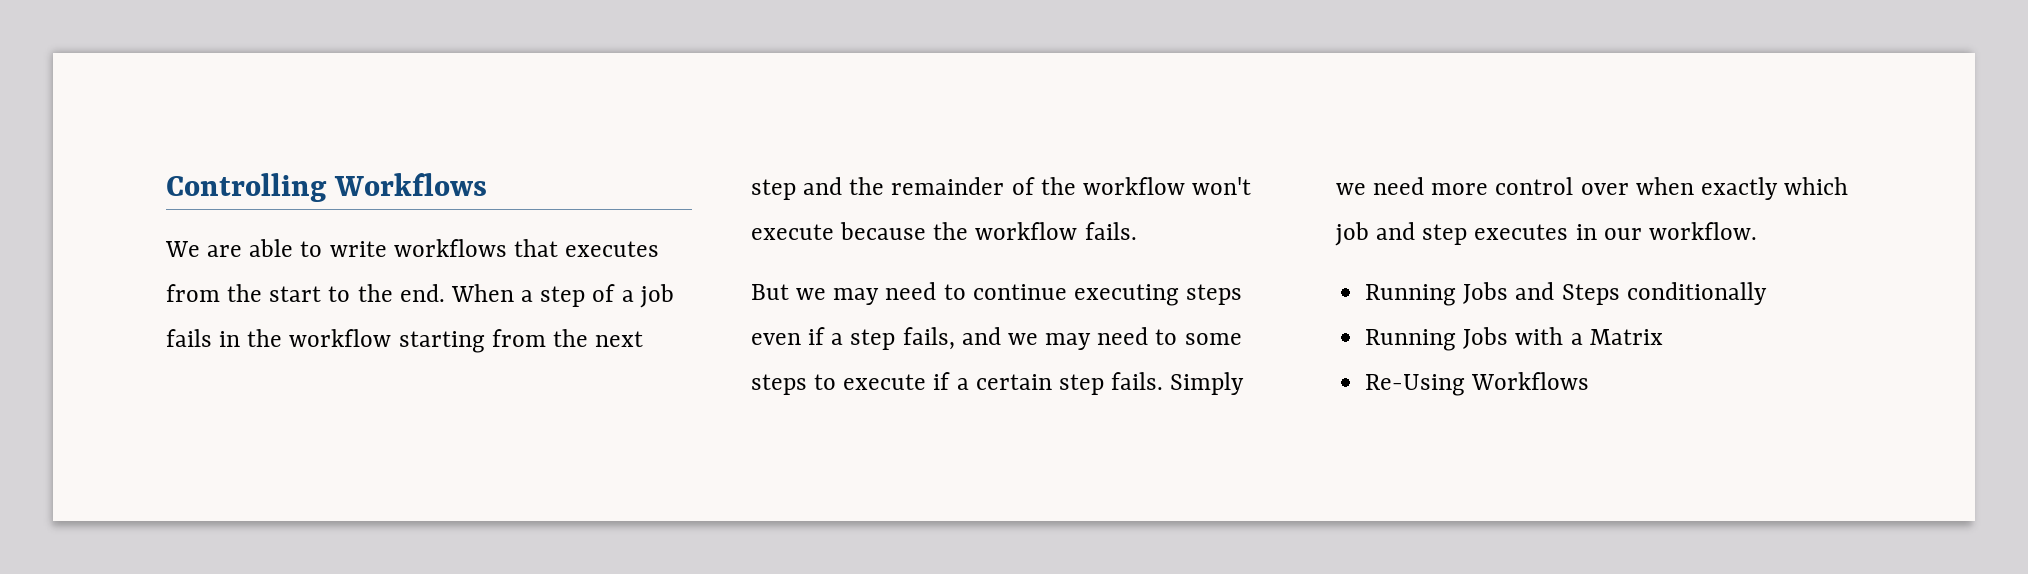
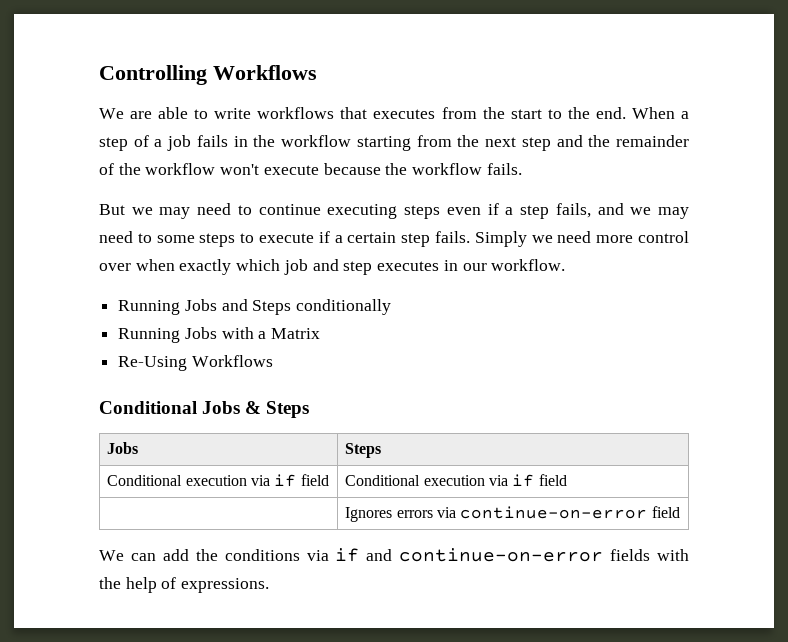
(1590, 381) none -> [99,401,310,418] [107,442,139,454] [345,443,382,458] [107,474,329,487] [345,474,567,487] [345,506,680,522] [99,548,689,562] [99,577,270,593] // Conditional Jobs & Steps // Jobs | Steps // Conditional execution via if field | Conditional execution via if field // | Ignores errors via continue-on-error field // We can add the conditions via if and continue-on-error fields with the help of expressions.

